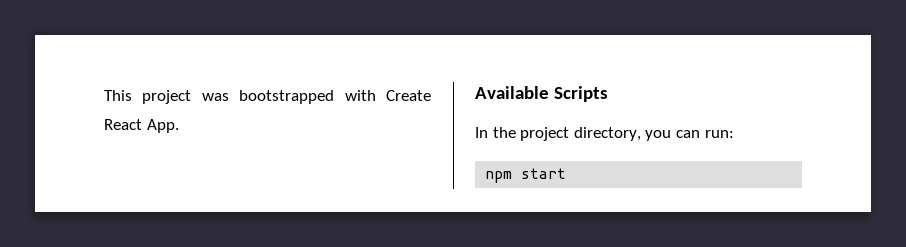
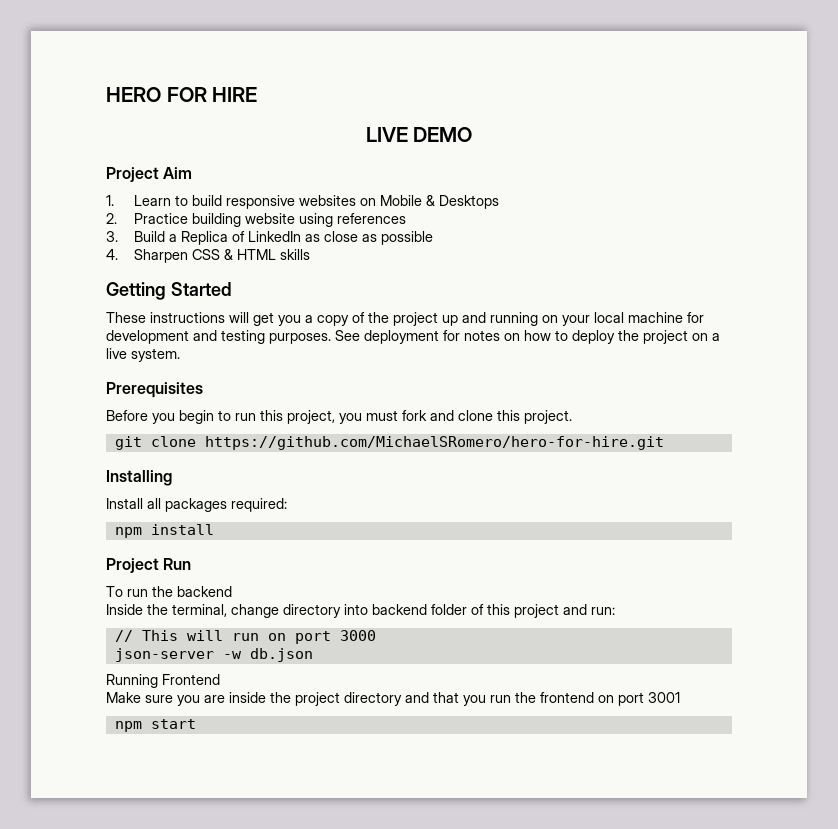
[104,90,431,104] [104,119,179,133] [475,86,608,102] [475,127,734,141] This project was bootstrapped with Create React App. // Available Scripts // In the project directory, you can run: -> [106,87,258,102] [365,127,473,142] [106,167,193,182] [106,195,499,209] [106,213,406,227] [106,231,433,245] [106,249,310,263] [106,282,232,300] [106,312,704,326] [106,330,720,344] [106,348,180,362] [106,382,203,398] [106,410,572,424] [114,436,664,450] [106,470,172,486] [106,498,287,512] [114,524,214,538] [106,558,192,573] [106,586,232,597] [106,604,615,618] [114,630,376,644] [114,648,313,662] [106,674,220,688] [106,692,680,706] HERO FOR HIRE // LIVE DEMO // Project Aim // 1. Learn to build responsive websites on Mobile & Desktops // 2. Practice building website using references // 3. Build a Replica of LinkedIn as close as possible // 4. Sharpen CSS & HTML skills // Getting Started // These instructions will get you a copy of the project up and running on your local machine for development and testing purposes. See deployment for notes on how to deploy the project on a live system. // Prerequisites // Before you begin to run this project, you must fork and clone this project. // git clone https://github.com/MichaelSRomero/hero-for-hire.git // Installing // Install all packages required: // npm install // Project Run // To run the backend // Inside the terminal, change directory into backend folder of this project and run: // // This will run on port 3000 // json-server -w db.json // Running Frontend // Make sure you are inside the project directory and that you run the frontend on port 3001

